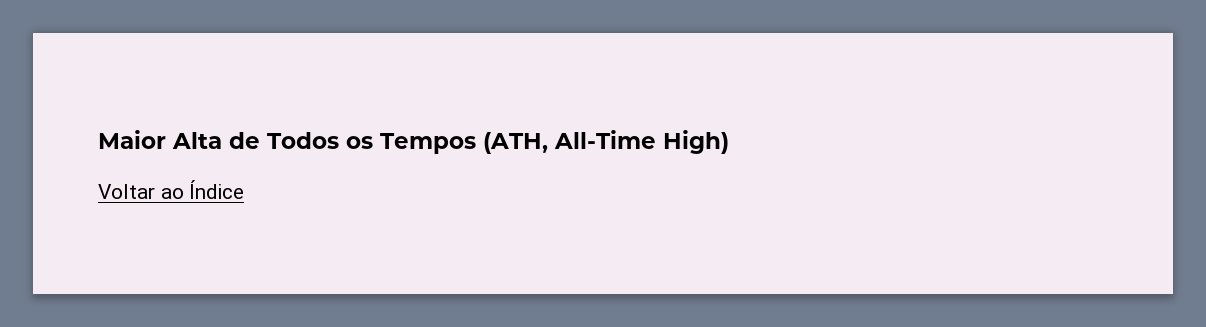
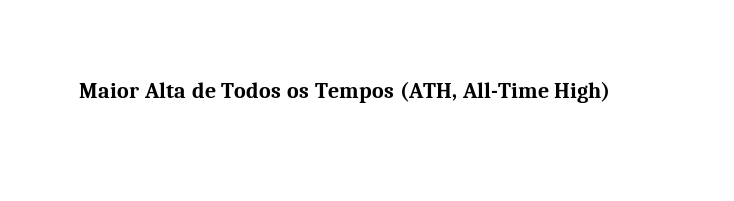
[98,180,245,199] // Voltar ao Índice -> (611, 92) none

